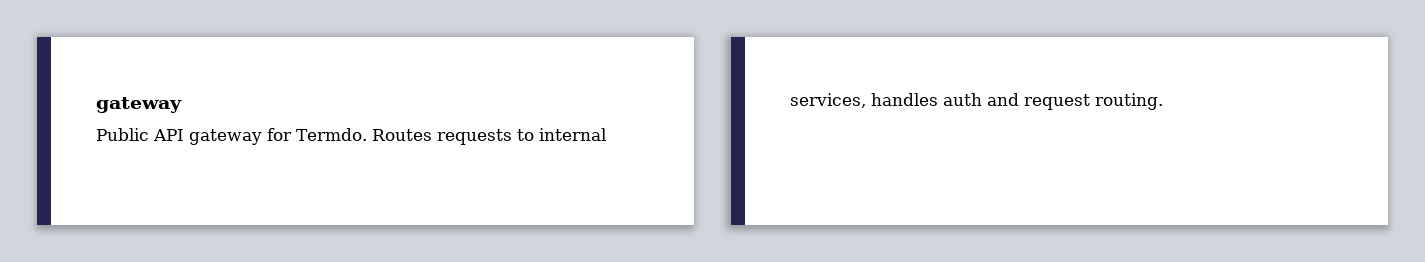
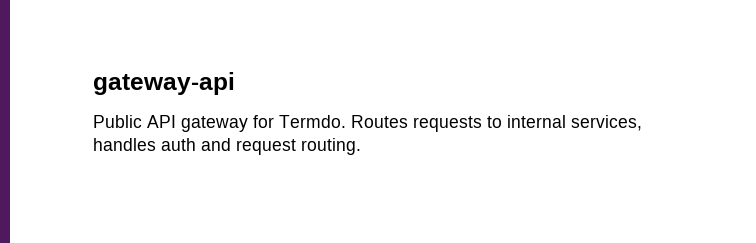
[96,97,182,113] gateway -> [93,72,235,95] gateway-api

